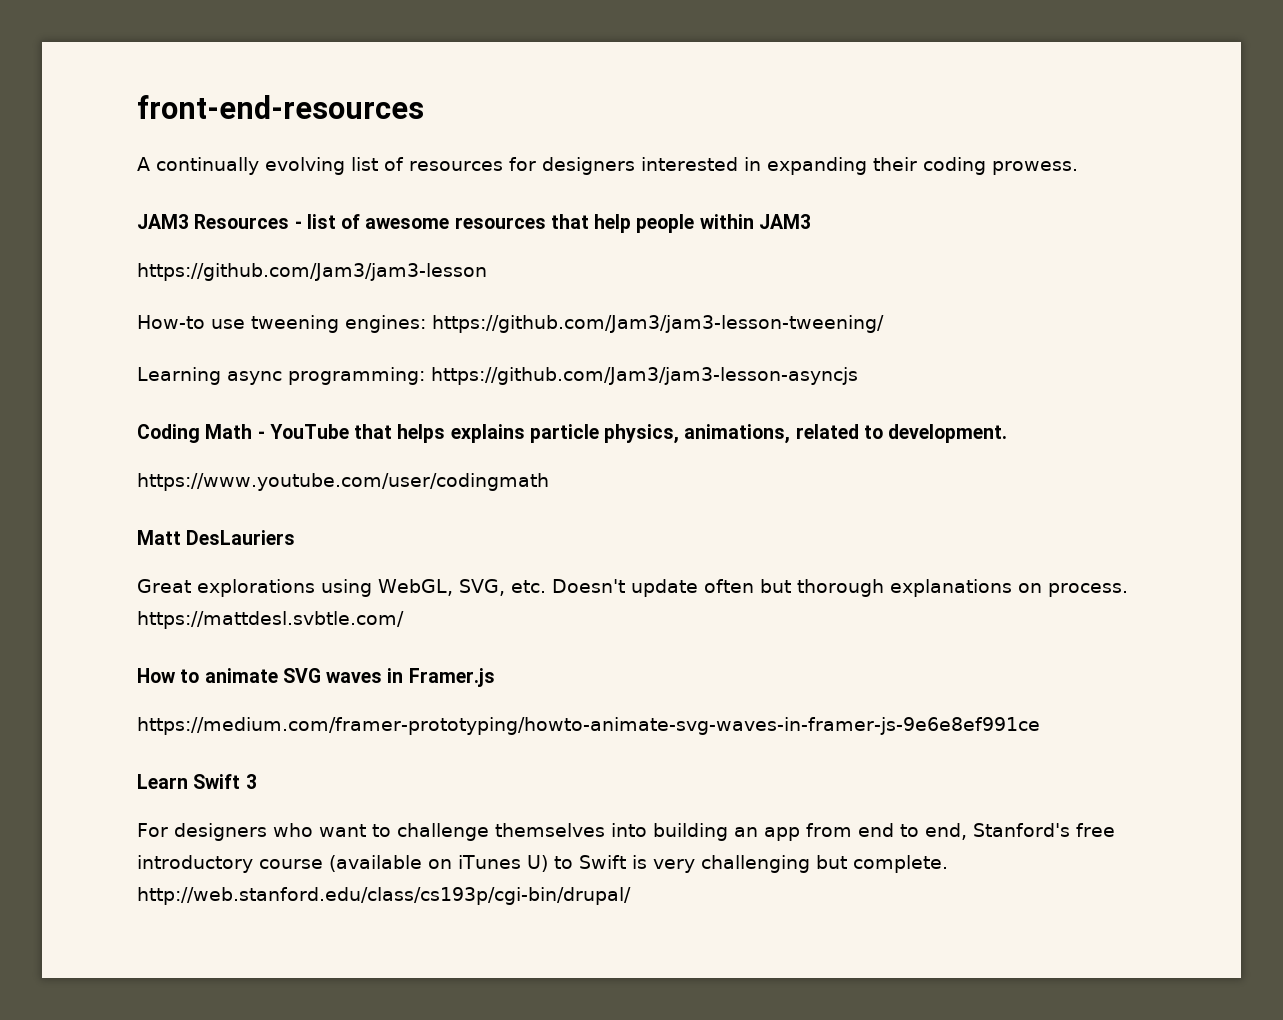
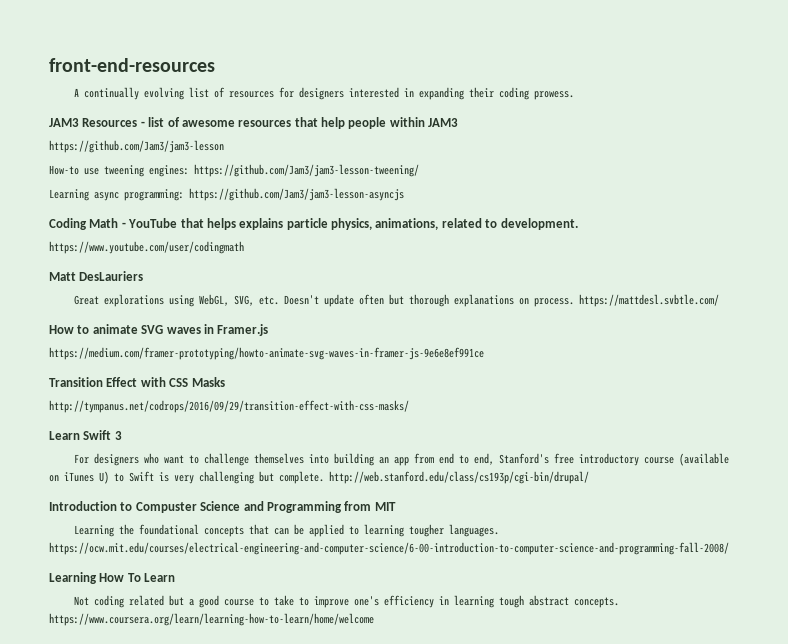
(1040, 726) none -> [49,377,225,387] [49,400,409,413] // Transition Effect with CSS Masks // http://tympanus.net/codrops/2016/09/29/transition-effect-with-css-masks/
(631, 896) none -> [49,501,396,513] [73,524,499,537] [49,542,729,555] [49,572,176,584] [73,595,619,608] [49,613,374,626] // Introduction to Compuster Science and Programming from MIT // Learning the foundational concepts that can be applied to learning tougher languages. https://ocw.mit.edu/courses/electrical-engineering-and-computer-science/6-00-introduction-to-computer-science-and-programming-fall-2008/ // Learning How To Learn // Not coding related but a good course to take to improve one's efficiency in learning tough abstract concepts. https://www.coursera.org/learn/learning-how-to-learn/home/welcome

